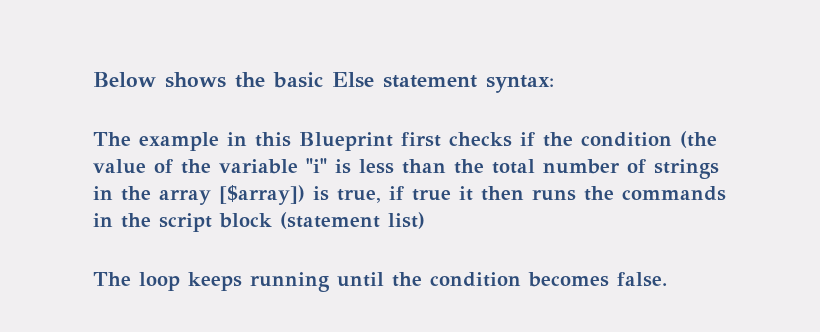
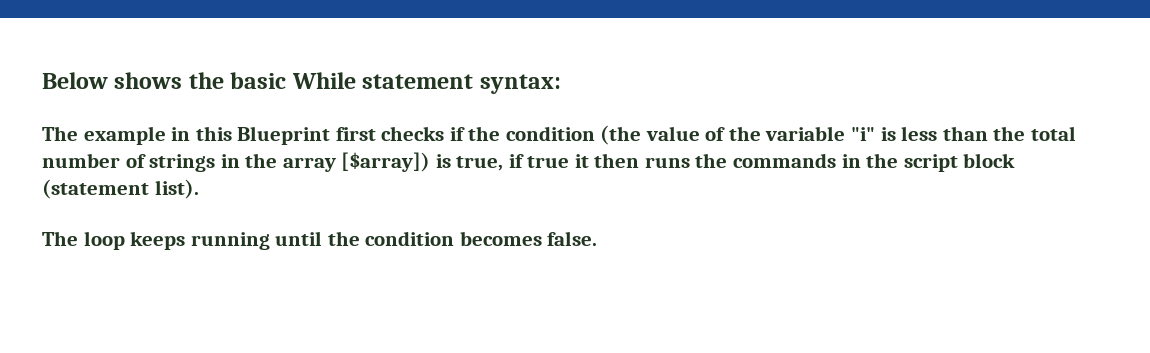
[332,72,374,88] Else -> [291,72,356,89] While
[388,212,425,229] list) -> [154,179,199,199] list).

